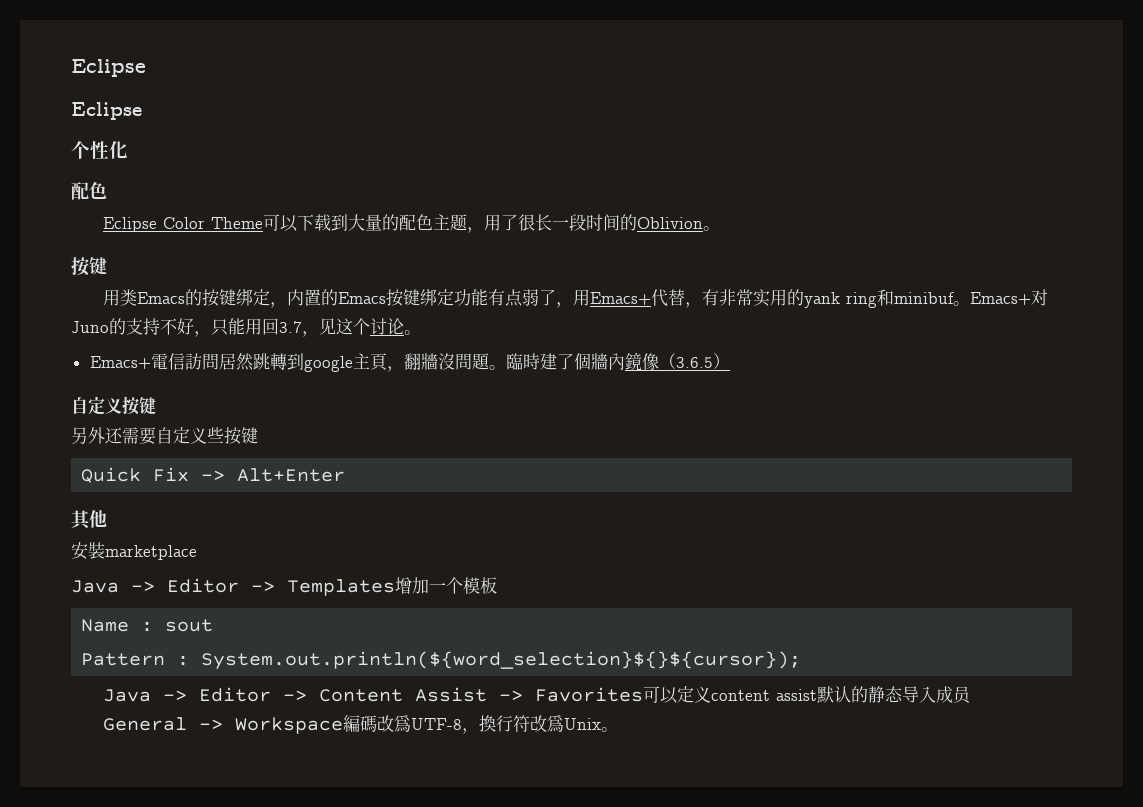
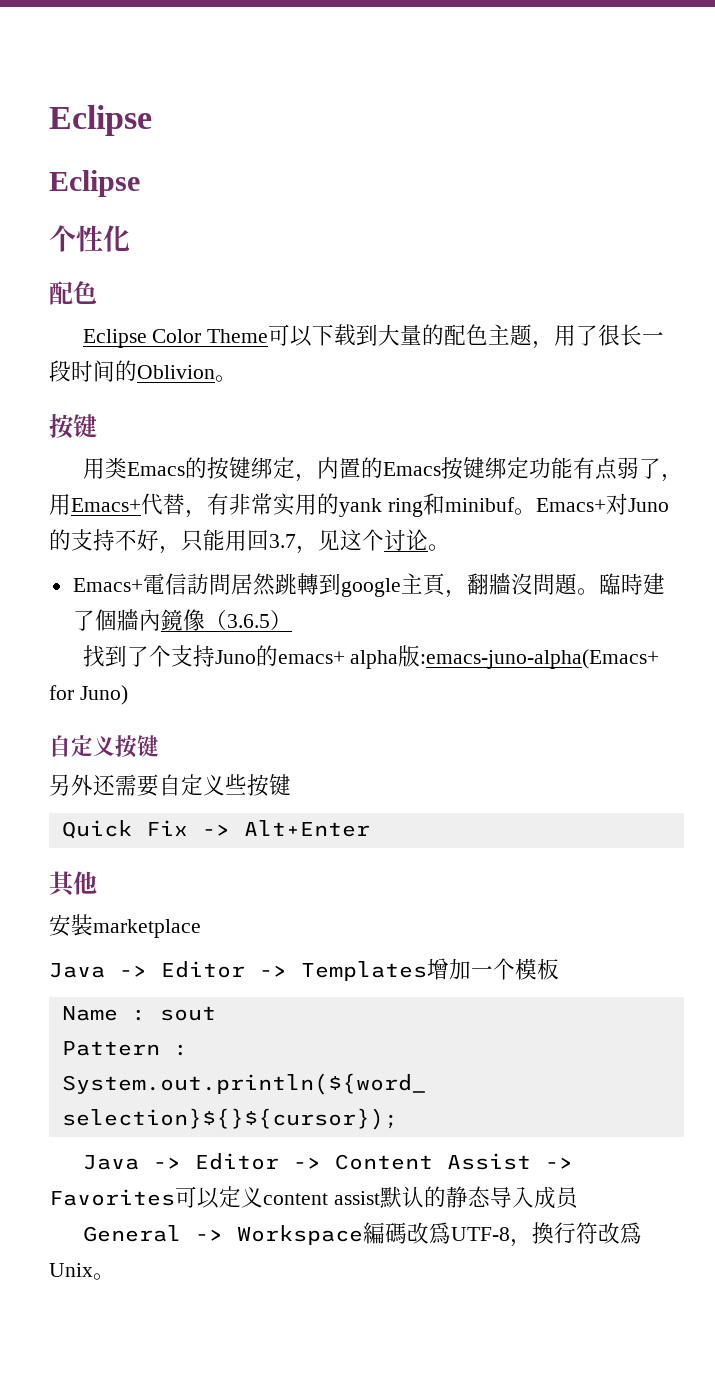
(730, 361) none -> [82,645,660,669] [49,685,128,705] // 找到了个支持Juno的emacs+ alpha版:emacs-juno-alpha(Emacs+ for Juno)

